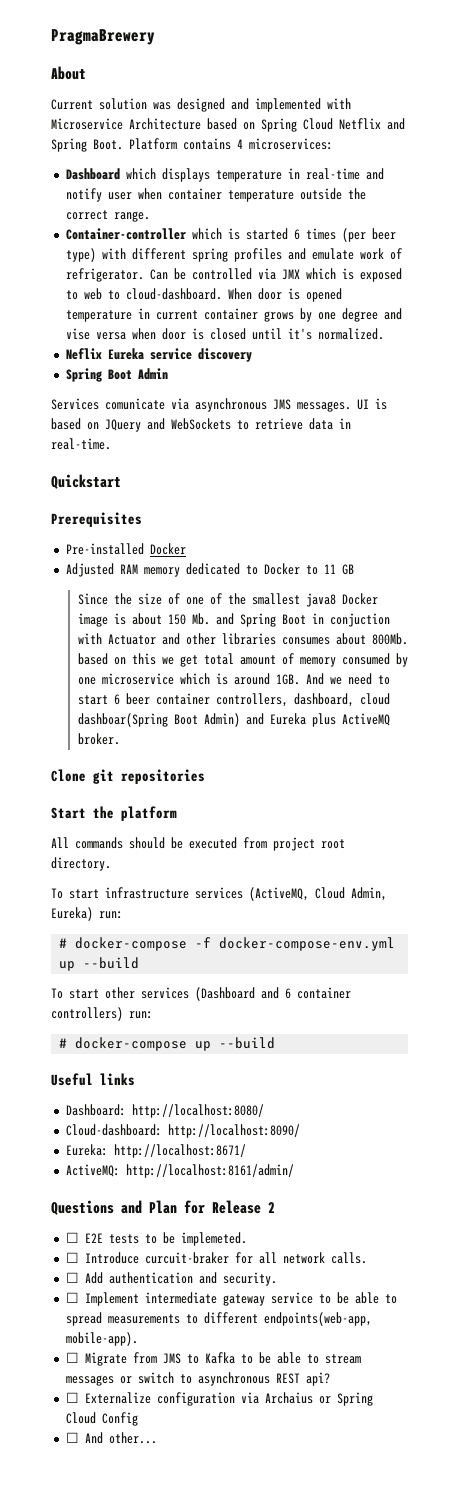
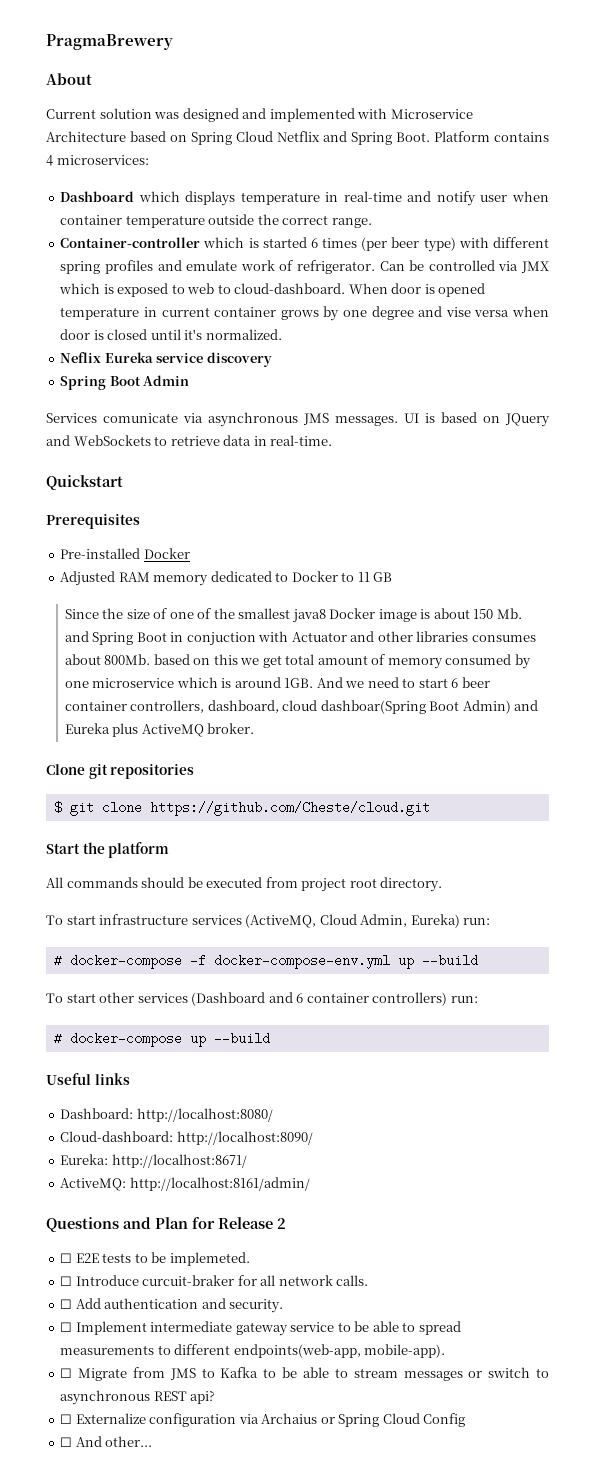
(205, 776) none -> [53,801,430,816] // $ git clone https://github.com/Cheste/cloud.git

